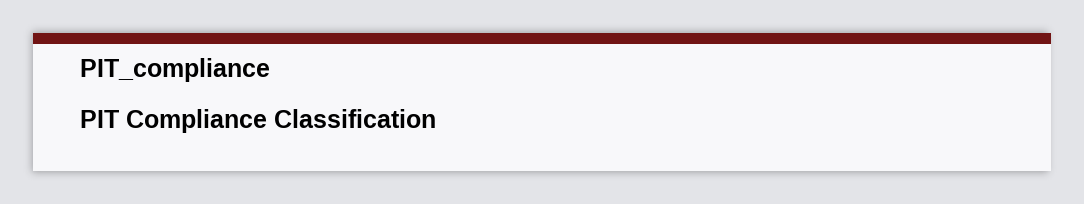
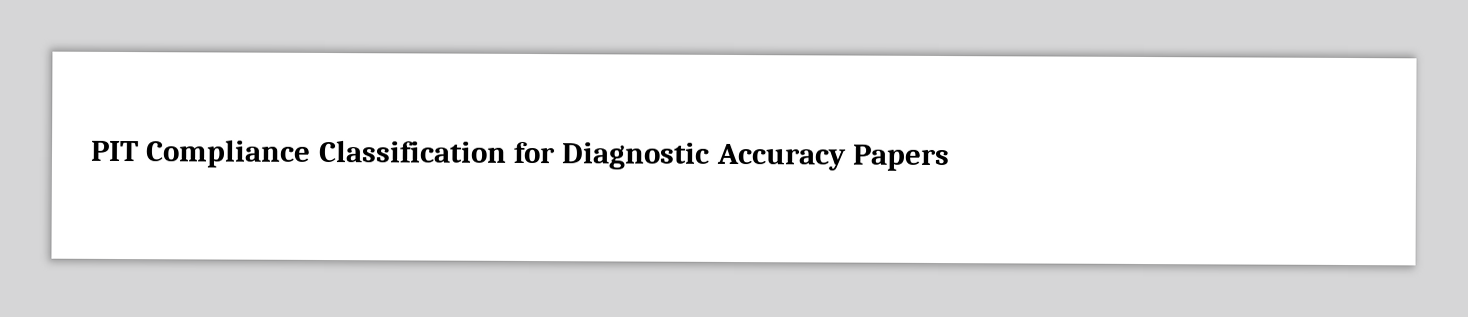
[80,58,270,82] PIT_compliance // -> (90, 151) none
(436, 118) none -> [513,141,951,172] for Diagnostic Accuracy Papers

